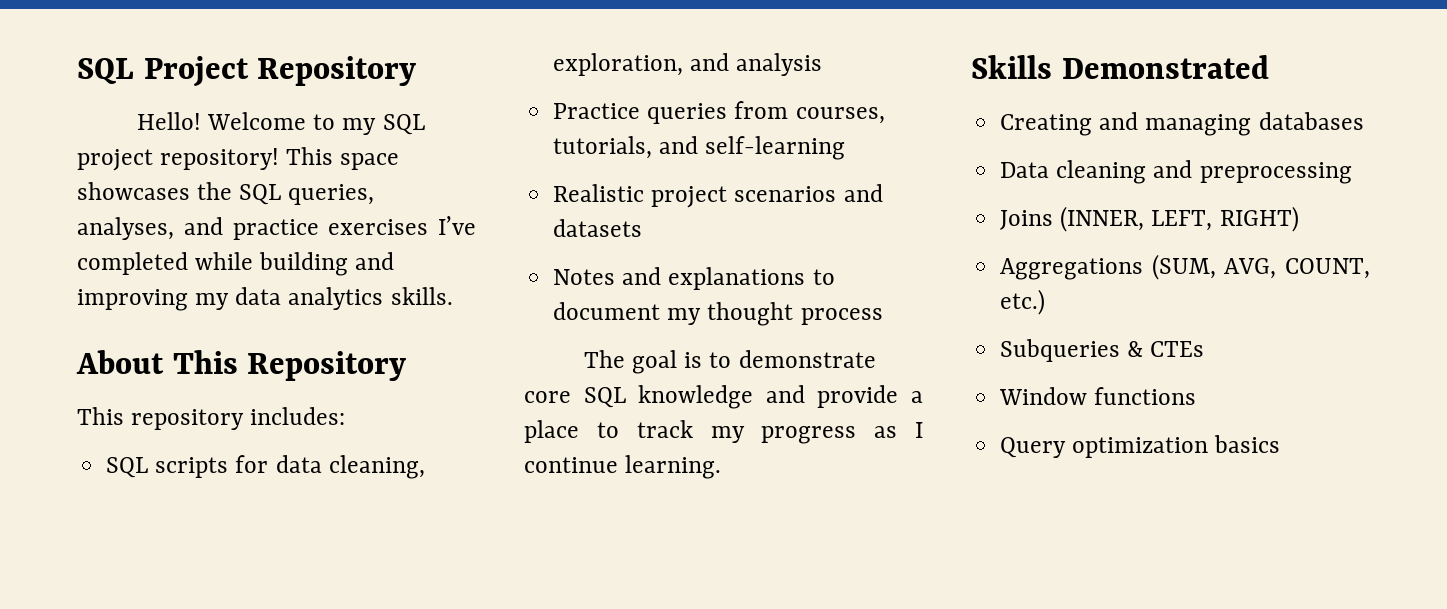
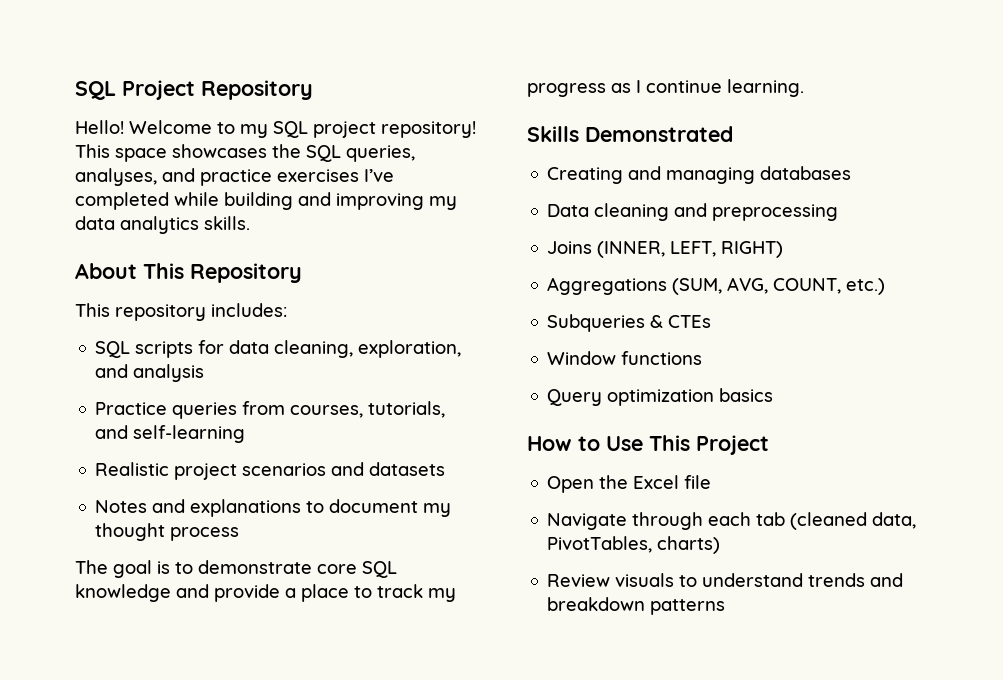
(1281, 444) none -> [527,435,769,455] [547,475,712,493] [547,512,917,530] [547,536,721,554] [547,573,904,587] [547,597,726,615] // How to Use This Project // Open the Excel file // Navigate through each tab (cleaned data, PivotTables, charts) // Review visuals to understand trends and breakdown patterns

